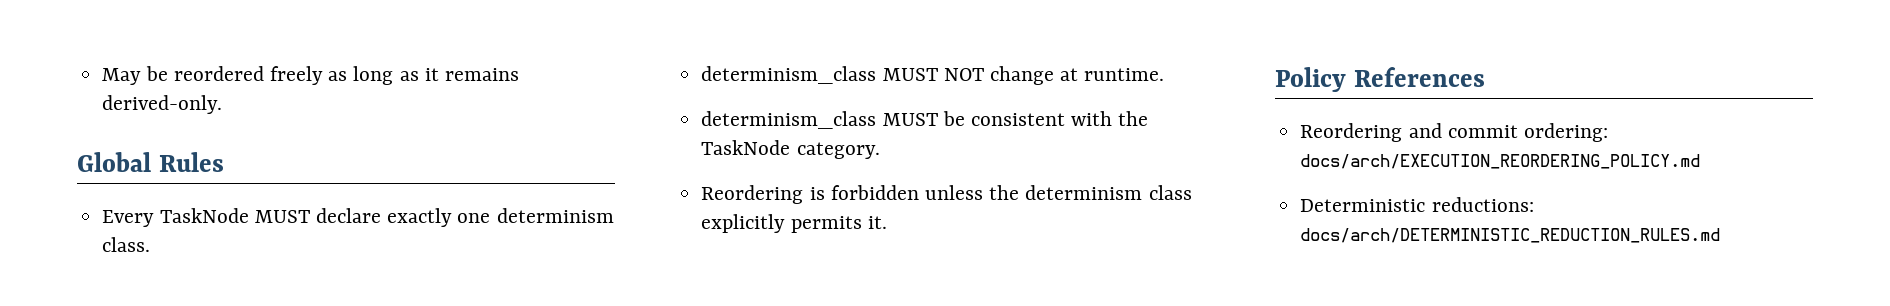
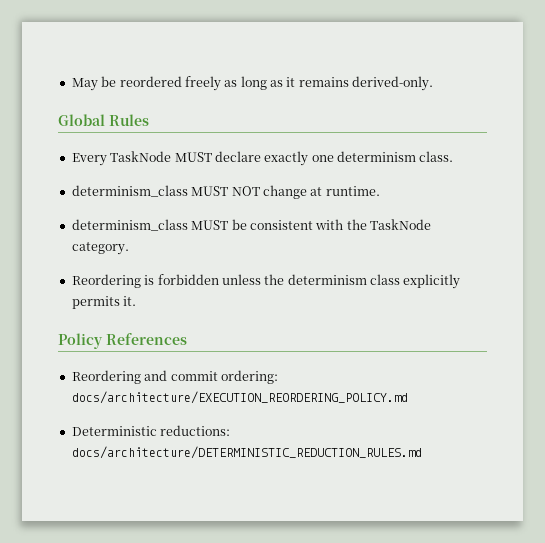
[1300,154,1701,169] docs/arch/EXECUTION_REORDERING_POLICY.md -> [71,391,408,404] docs/architecture/EXECUTION_REORDERING_POLICY.md
[1300,228,1721,243] docs/arch/DETERMINISTIC_REDUCTION_RULES.md -> [71,446,422,459] docs/architecture/DETERMINISTIC_REDUCTION_RULES.md

